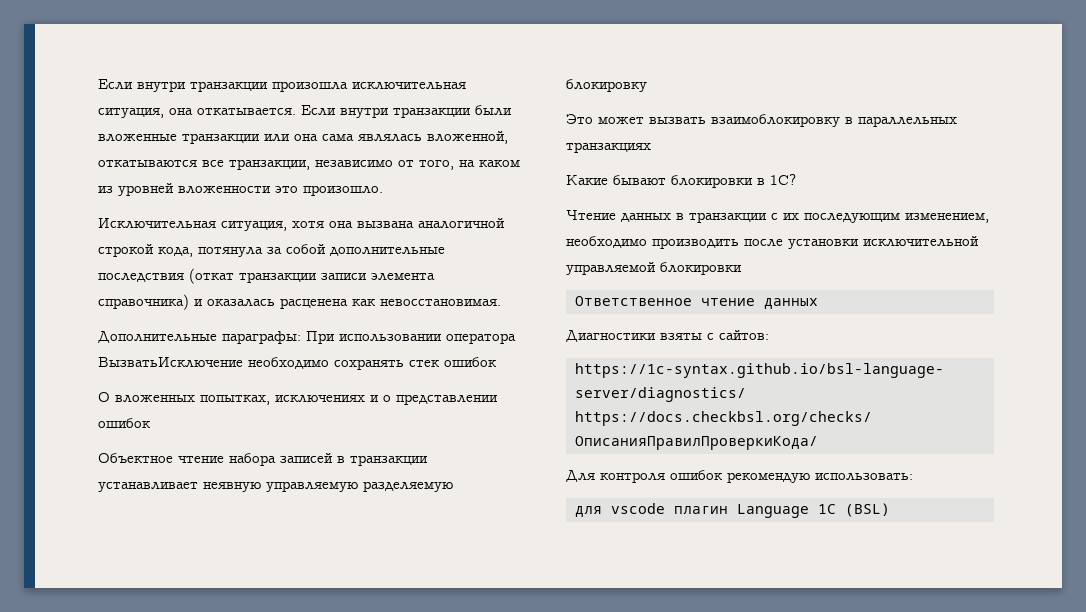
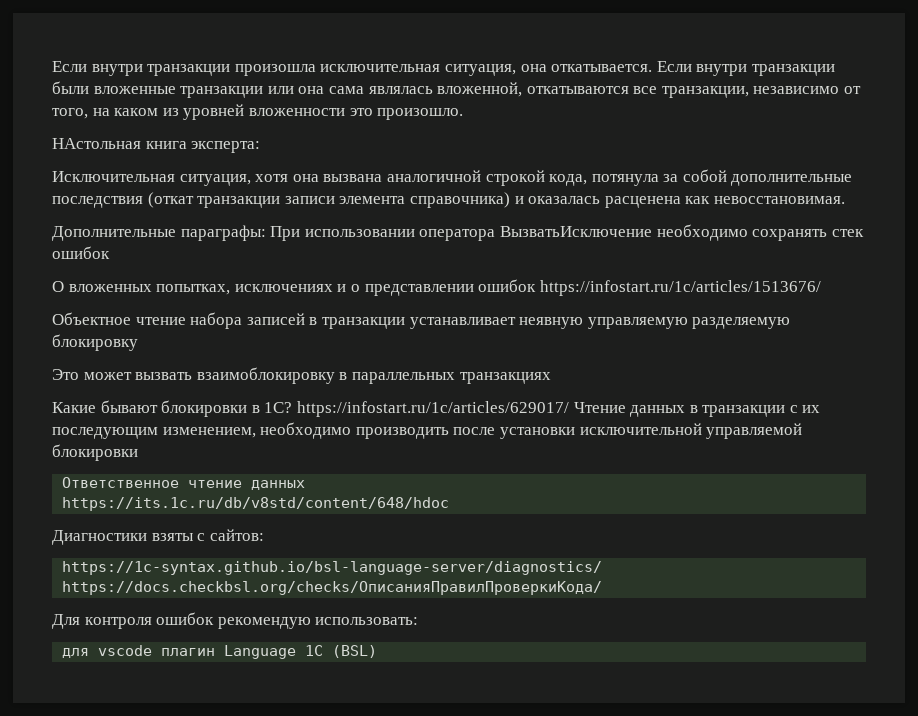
(383, 190) none -> [52,138,261,153] // НАстольная книга эксперта:
(150, 423) none -> [539,280,821,296] https://infostart.ru/1c/articles/1513676/
(796, 179) // -> [296,401,569,417] https://infostart.ru/1c/articles/629017/
(818, 303) none -> [62,497,450,511] // https://its.1c.ru/db/v8std/content/648/hdoc

